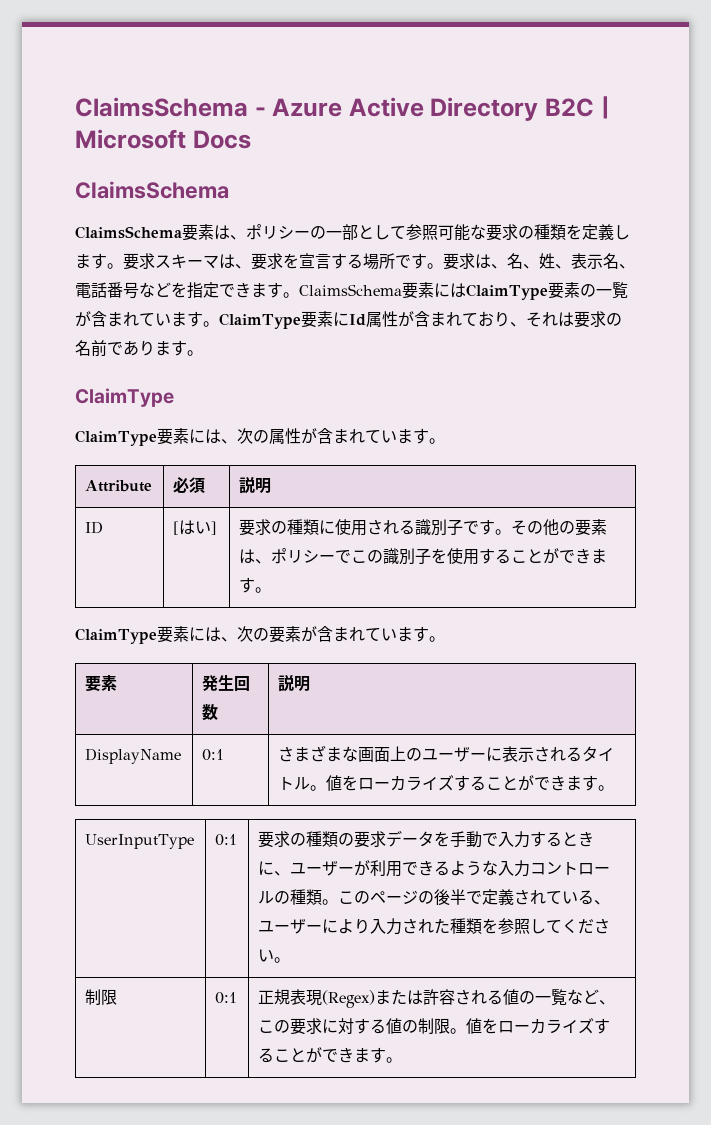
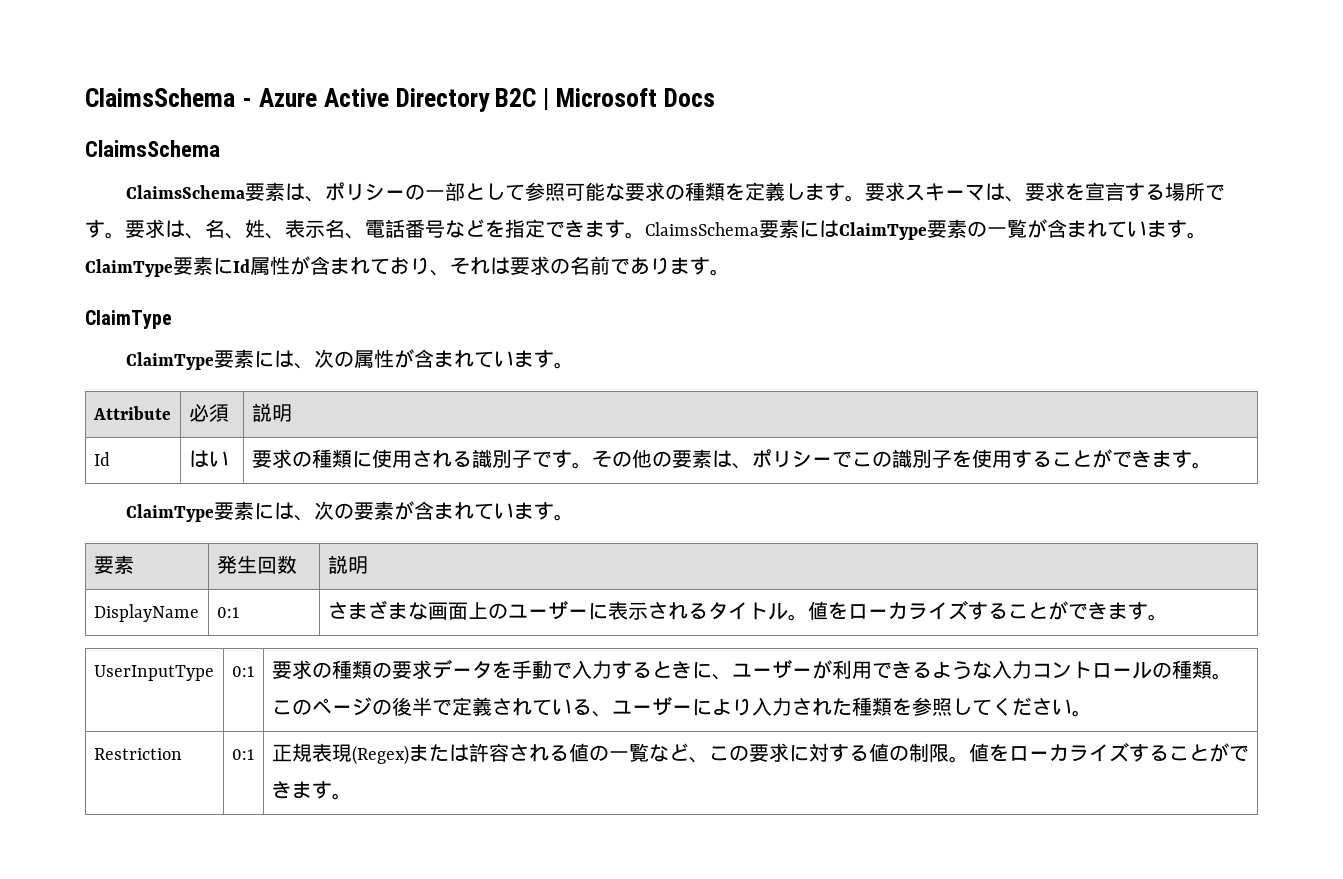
[85,521,104,534] [173,521,180,535] ID | [ -> [93,452,110,466] Id |
[211,521,218,535] ] -> (229, 459) none
[85,989,118,1005] 制限 -> [93,748,182,760] Restriction

